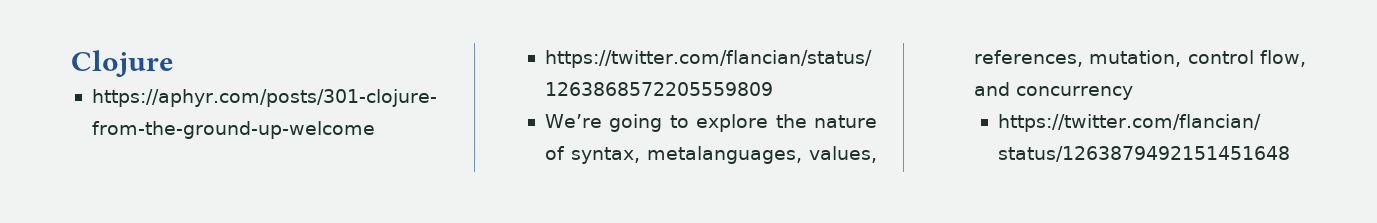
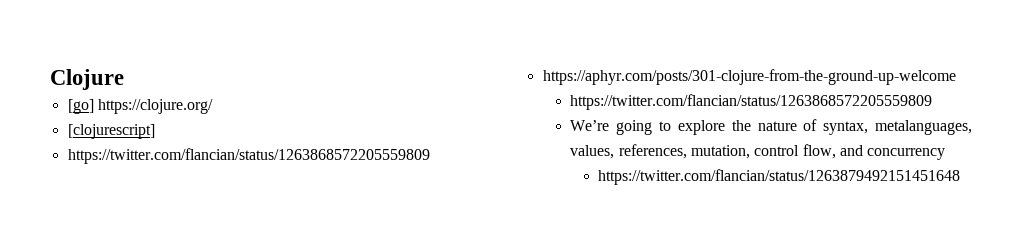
(174, 63) none -> [67,99,213,114] [67,124,155,139] [67,148,430,164] // [go] https://clojure.org/ // [clojurescript] // https://twitter.com/flancian/status/1263868572205559809

